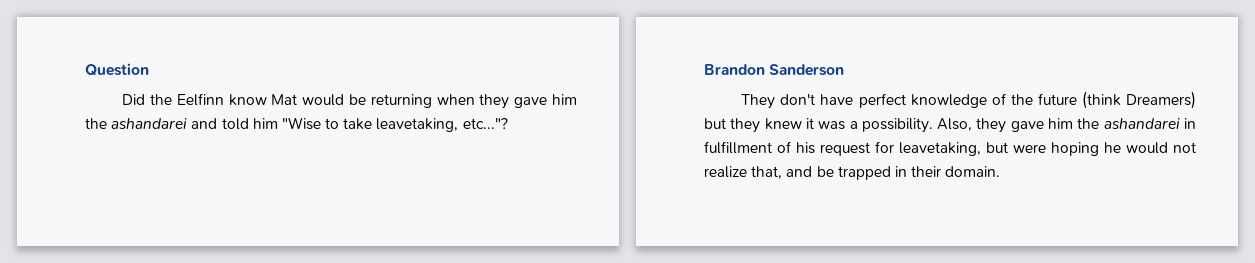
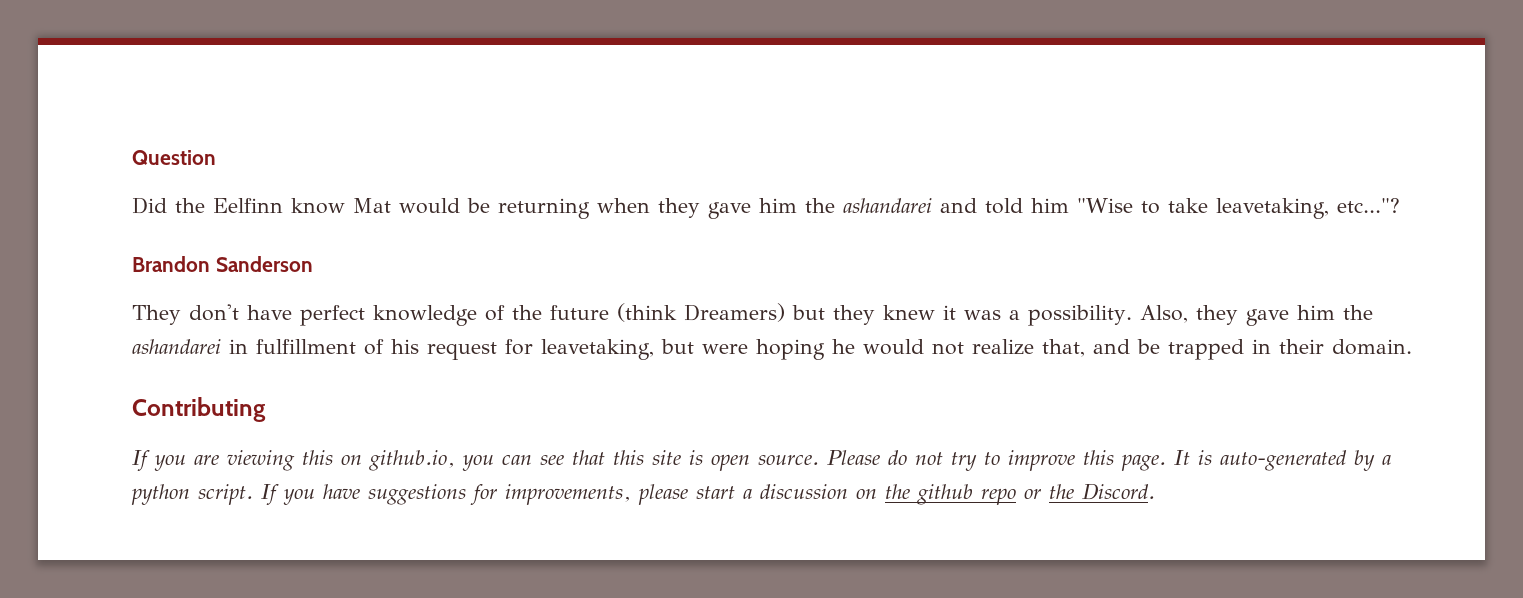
(1001, 171) none -> [132,397,266,422] [132,450,1391,471] [131,483,1155,505] // Contributing // If you are viewing this on github.io, you can see that this site is open source. Please do not try to improve this page. It is auto-generated by a python script. If you have suggestions for improvements, please start a discussion on the github repo or the Discord.

